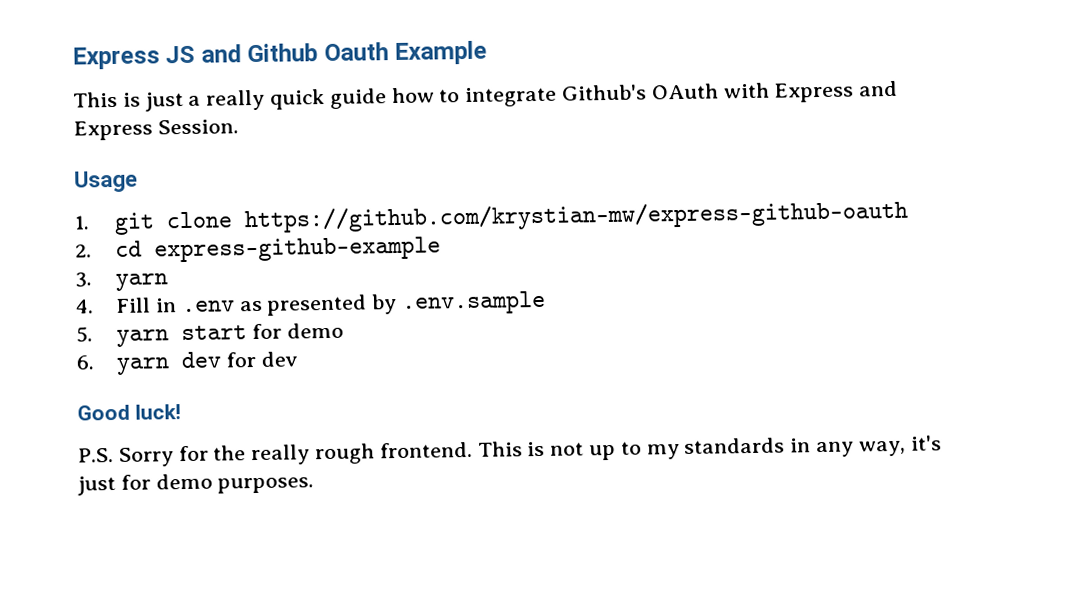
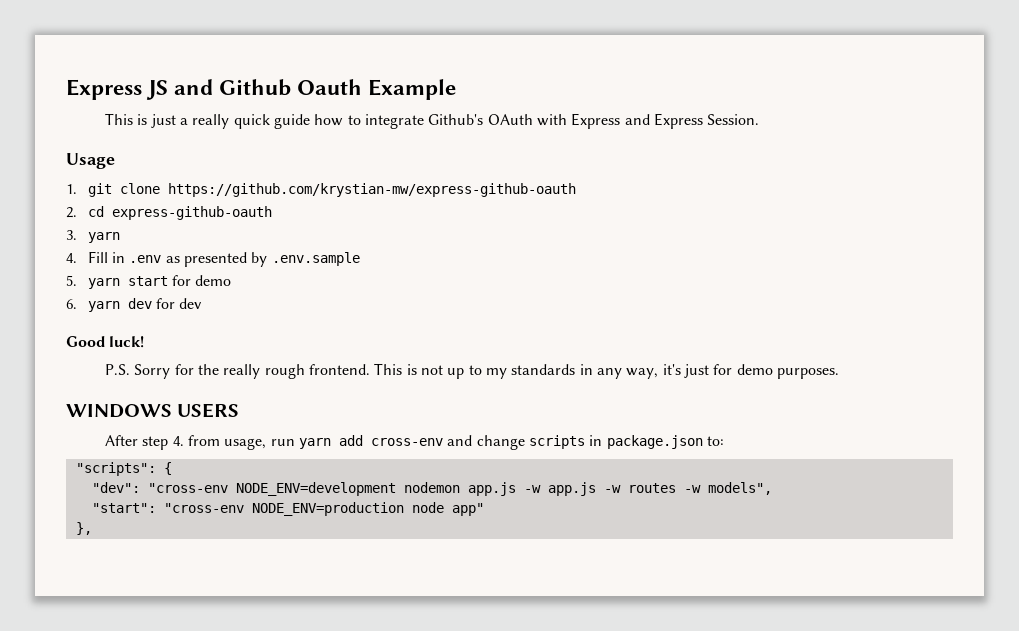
[154,236,442,263] express-github-example -> [111,206,272,220] express-github-oauth
(315, 485) none -> [66,403,240,418] [105,435,724,450] [75,462,172,476] [91,482,772,496] [91,502,484,516] [75,522,92,535] // WINDOWS USERS // After step 4. from usage, run yarn add cross-env and change scripts in package.json to: // "scripts": { // "dev": "cross-env NODE_ENV=development nodemon app.js -w app.js -w routes -w models", // "start": "cross-env NODE_ENV=production node app" // },

